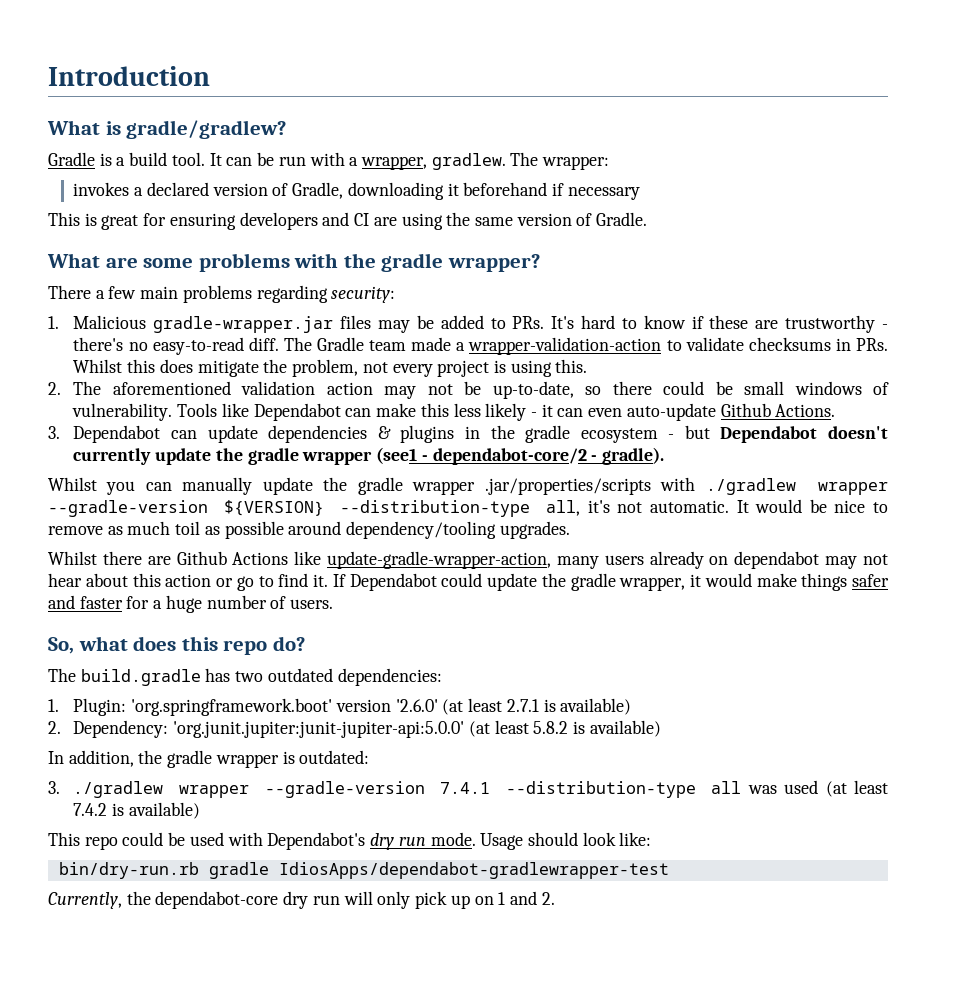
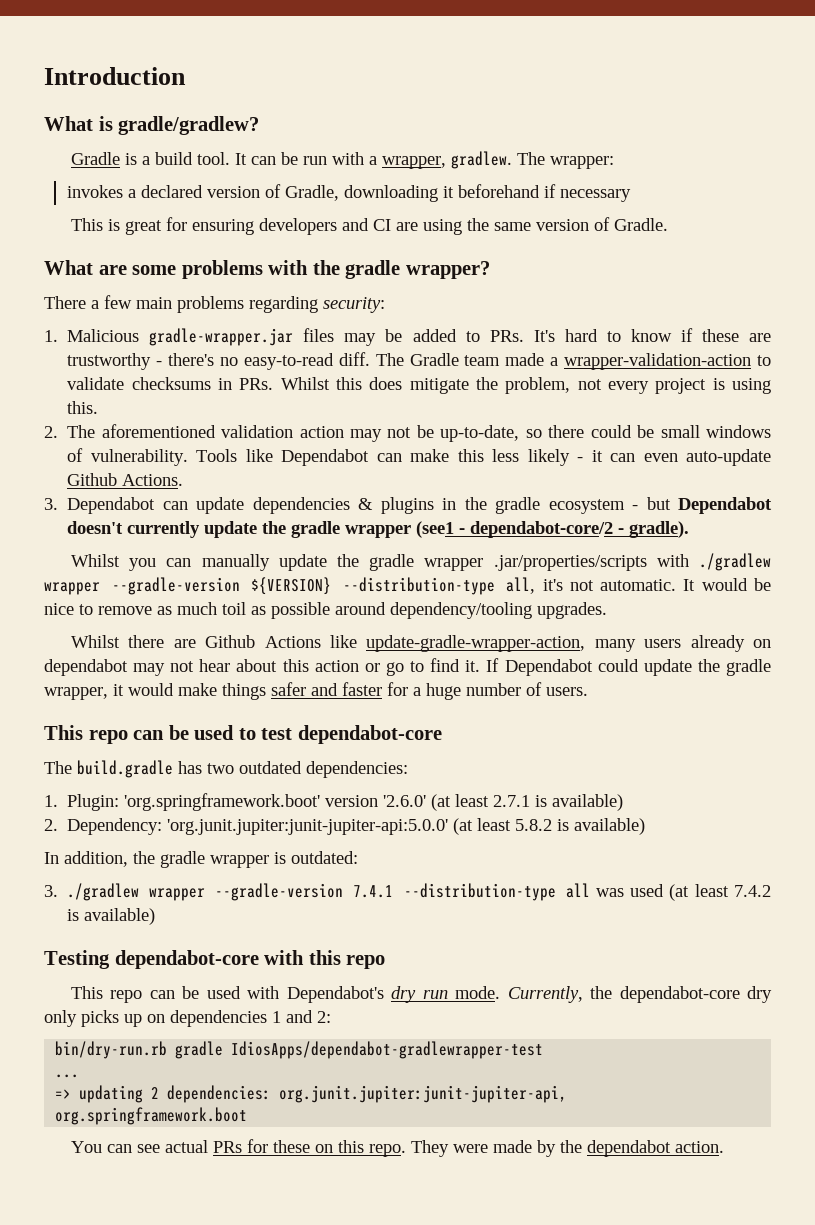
[48,636,305,655] So, what does this repo do? -> [44,725,442,744] This repo can be used to test dependabot-core
[48,832,164,850] // This repo could -> [44,950,386,969] [70,986,175,1003] // Testing dependabot-core with this repo // This repo can
[480,832,652,850] [58,862,669,879] [48,891,555,909] Usage should look like: // bin/dry-run.rb gradle IdiosApps/dependabot-gradlewrapper-test // Currently, the dependabot-core dry run will only pick up on 1 and 2. -> [507,986,773,1003] [44,1010,331,1027] [55,1041,544,1059] [55,1074,80,1078] [55,1085,568,1103] [55,1107,248,1125] [70,1139,724,1157] Currently, the dependabot-core dry only picks up on dependencies 1 and 2: // bin/dry-run.rb gradle IdiosApps/dependabot-gradlewrapper-test // ... // => updating 2 dependencies: org.junit.jupiter:junit-jupiter-api, org.springframework.boot // You can see actual PRs for these on this repo. They were made by the dependabot action.

